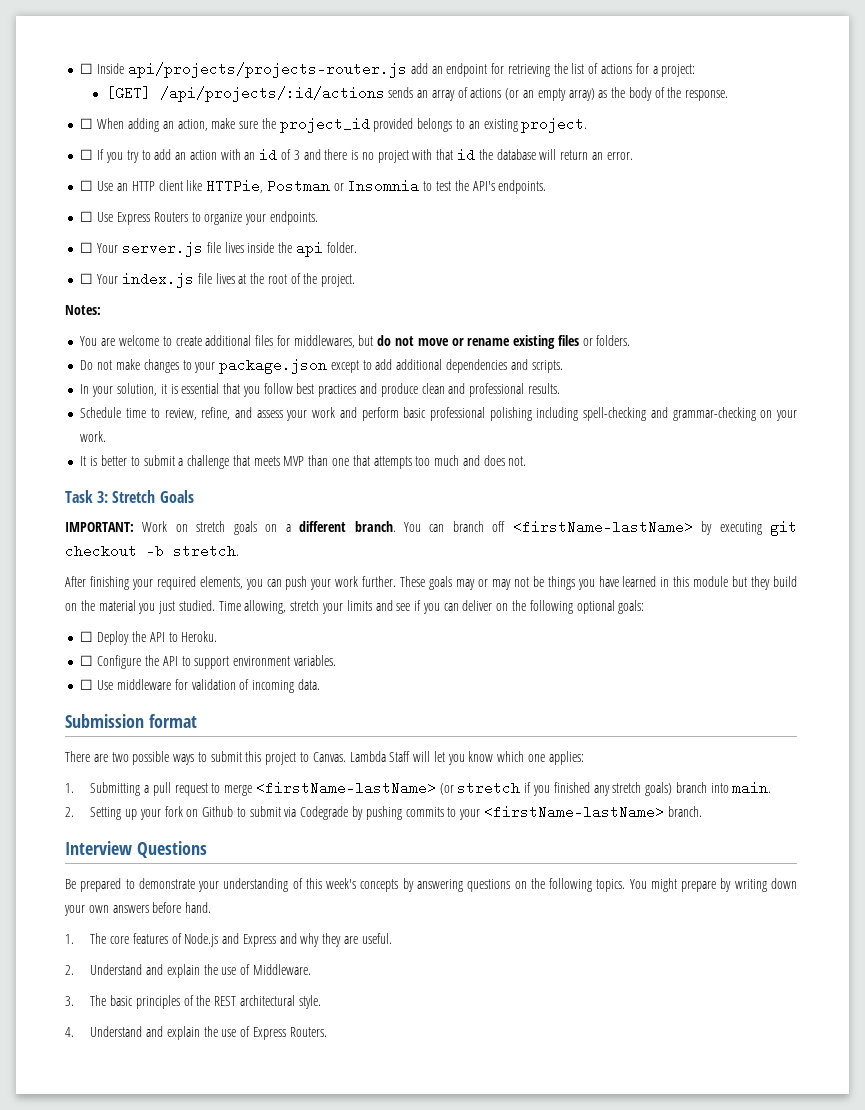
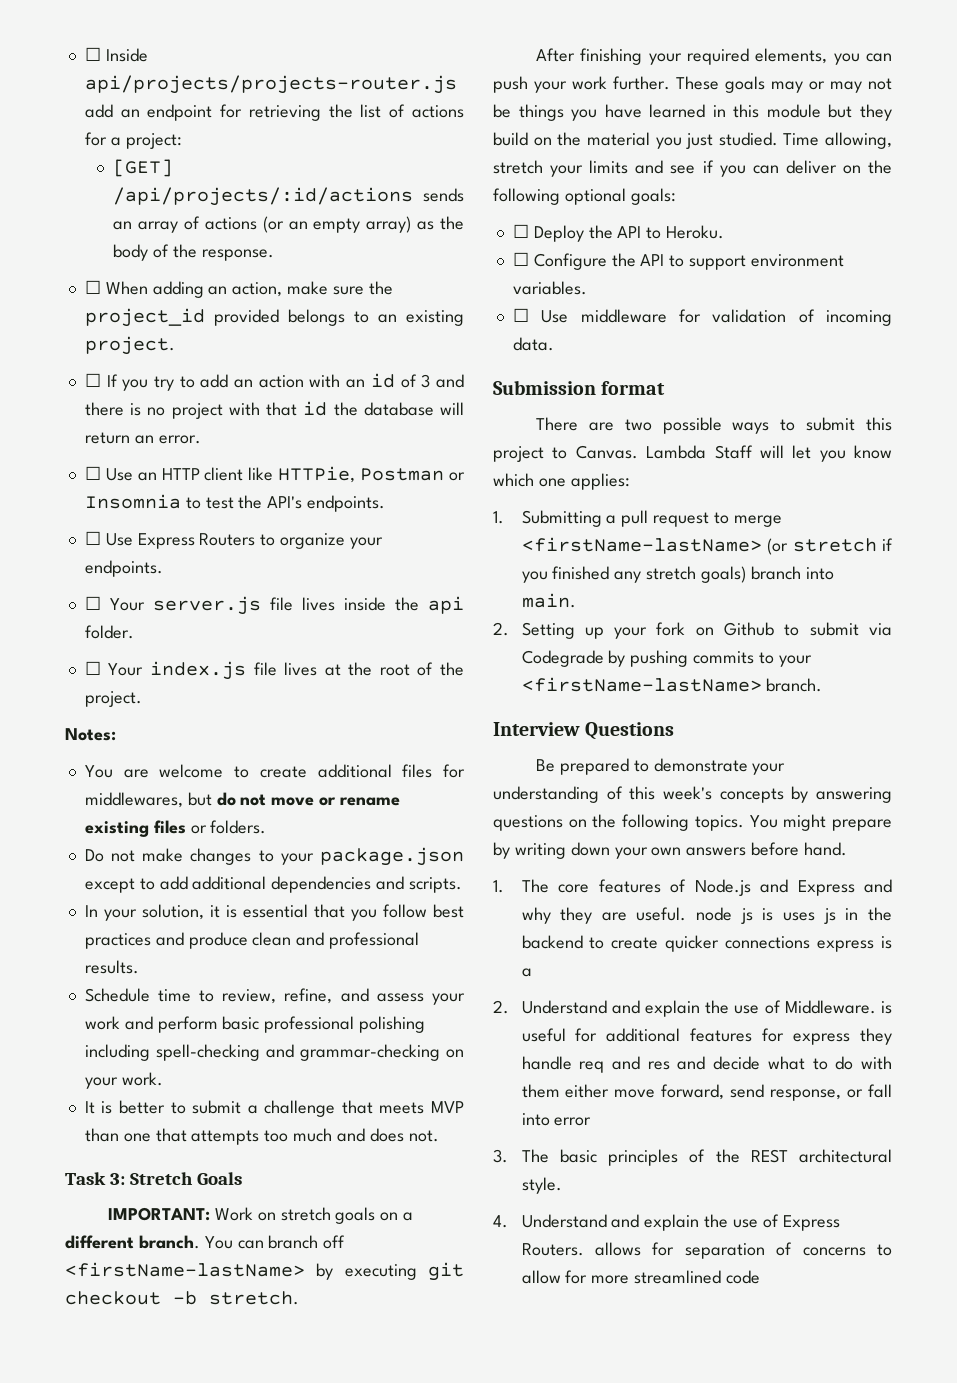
(392, 938) none -> [696,907,892,924] [521,935,892,952] [521,968,532,977] node js is uses js in the backend to create quicker connections express is a
(311, 969) none -> [881,1001,892,1014] [521,1028,892,1045] [521,1056,892,1073] [521,1084,892,1101] [521,1113,592,1126] is useful for additional features for express they handle req and res and decide what to do with them either move forward, send response, or fall into error
(327, 1032) none -> [594,1242,892,1259] [521,1270,760,1284] allows for separation of concerns to allow for more streamlined code

